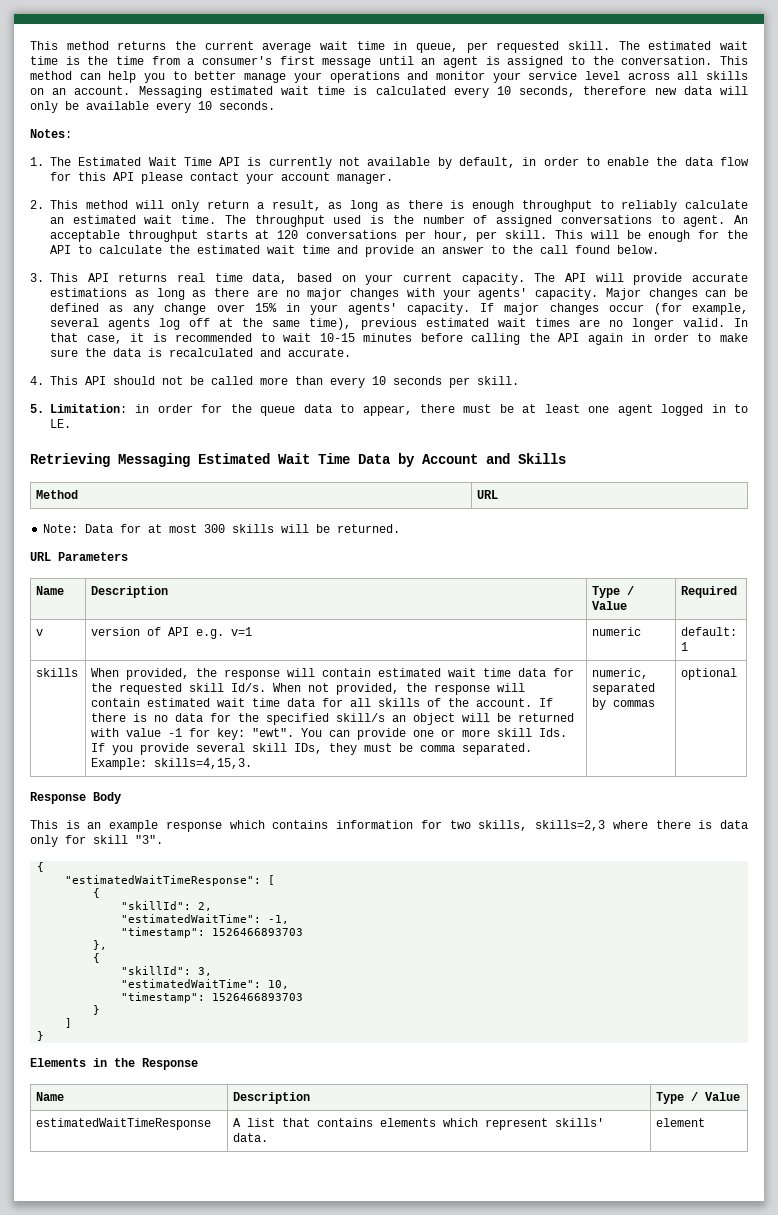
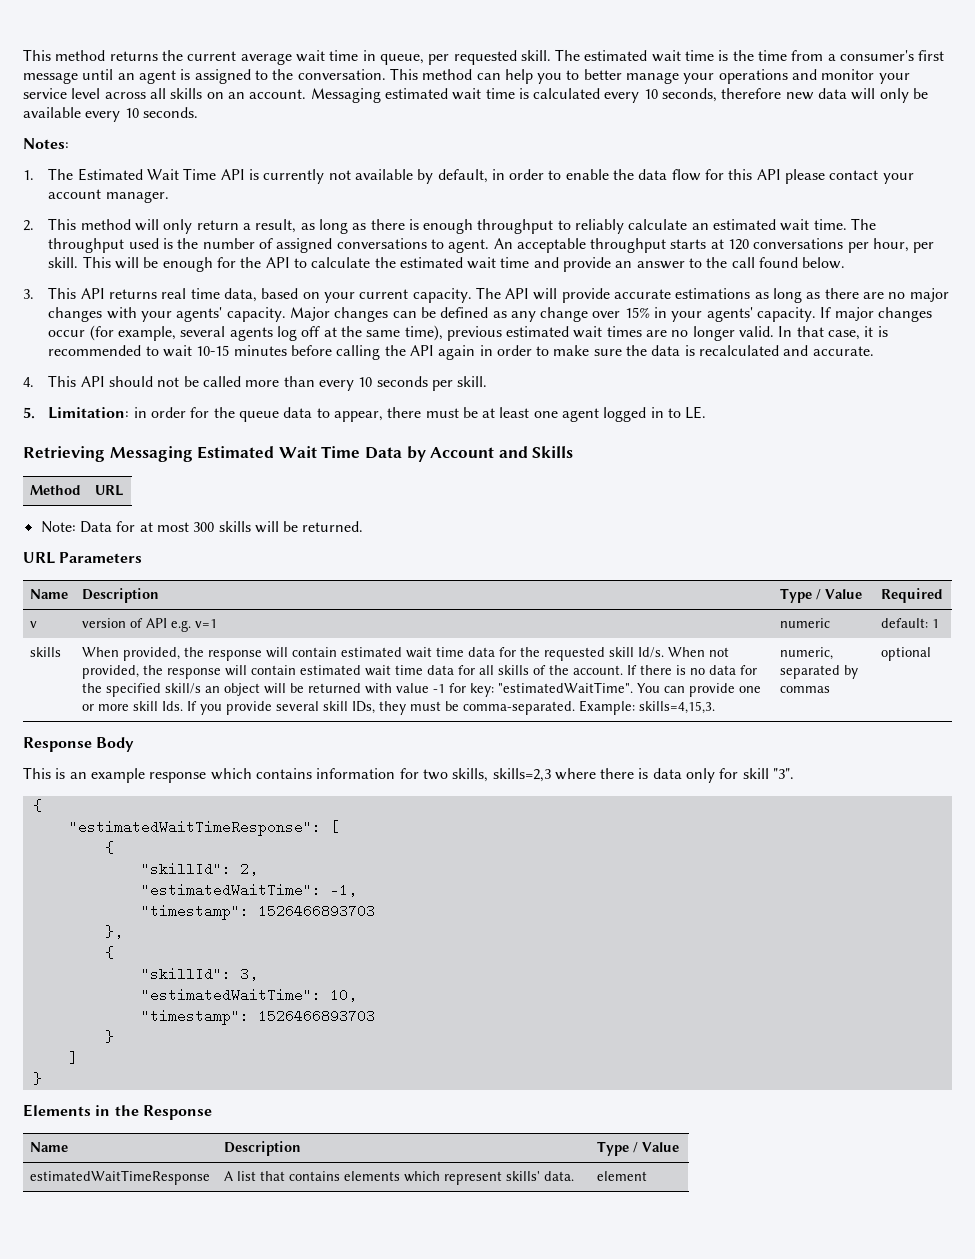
[252,728,295,737] "ewt". -> [497,682,633,693] "estimatedWaitTime".
[420,743,533,755] comma separated. -> [462,701,575,715] comma-separated.

